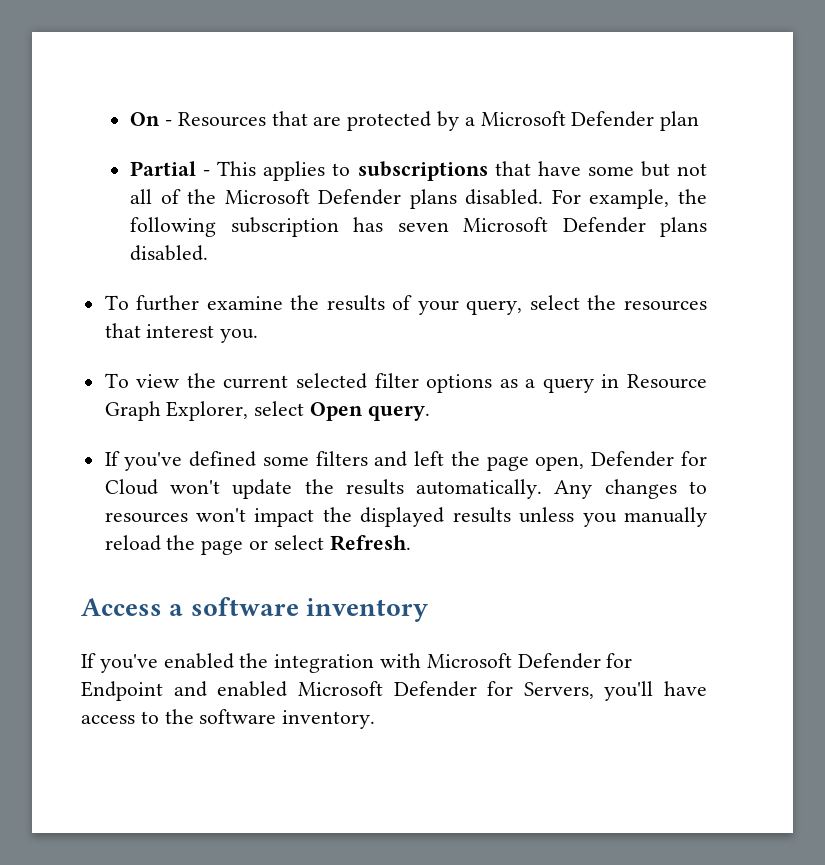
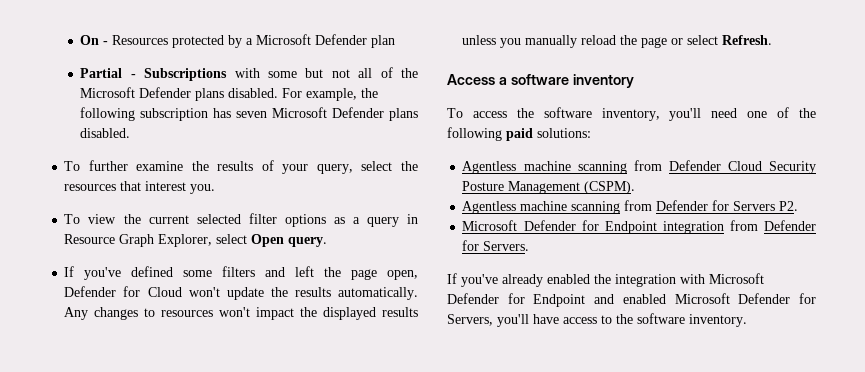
[271,111,342,126] that are -> (169, 40) none
[217,161,581,181] This applies to subscriptions that have -> [144,68,260,81] Subscriptions with
[81,653,158,673] // If you've -> [447,107,816,121] [447,127,591,141] [462,160,816,174] [462,181,636,194] [462,200,799,214] [462,220,816,234] [462,240,530,251] [447,273,543,287] // To access the software inventory, you'll need one of the following paid solutions: // Agentless machine scanning from Defender Cloud Security Posture Management (CSPM). // Agentless machine scanning from Defender for Servers P2. // Microsoft Defender for Endpoint integration from Defender for Servers. // If you've already

